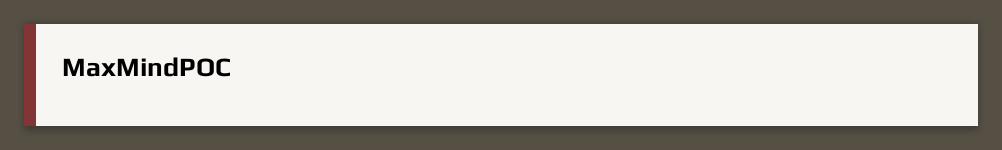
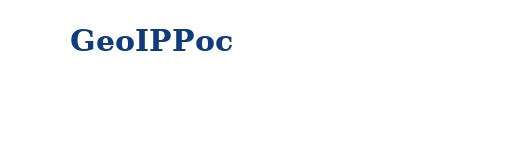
[62,57,231,77] MaxMindPOC -> [70,29,233,51] GeoIPPoc

